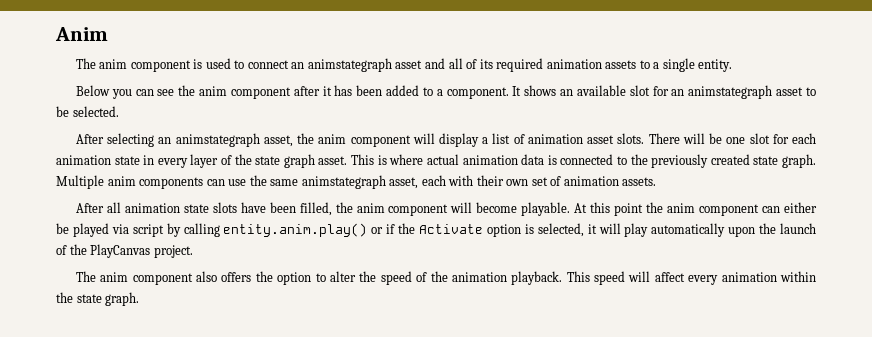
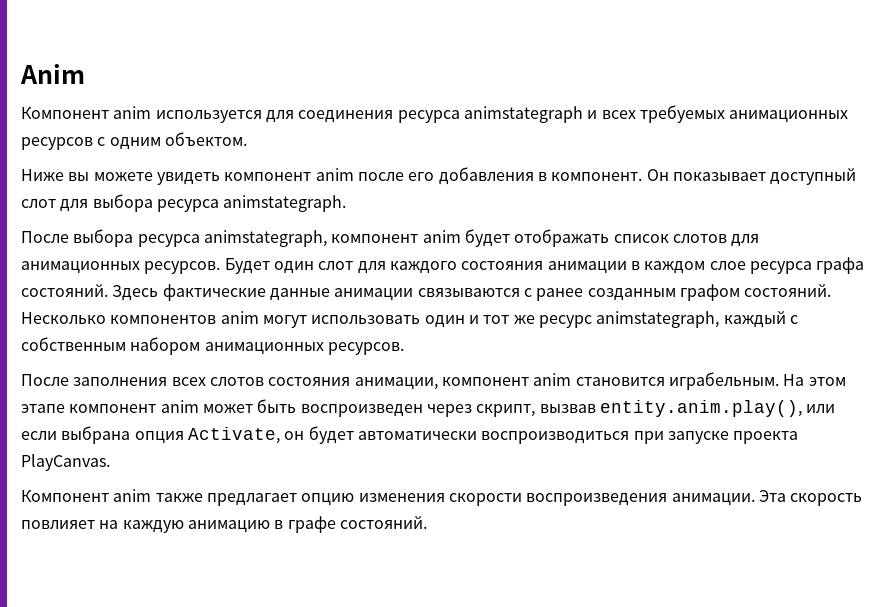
[75,58,733,72] [75,85,817,99] [56,106,119,117] [75,133,816,147] [56,154,816,168] [56,175,657,189] [75,202,817,216] [56,223,816,237] [56,244,193,258] [75,271,816,285] [56,292,140,306] The anim component is used to connect an animstategraph asset and all of its required animation assets to a single entity. // Below you can see the anim component after it has been added to a component. It shows an available slot for an animstategraph asset to be selected. // After selecting an animstategraph asset, the anim component will display a list of animation asset slots. There will be one slot for each animation state in every layer of the state graph asset. This is where actual animation data is connected to the previously created state graph. Multiple anim components can use the same animstategraph asset, each with their own set of animation assets. // After all animation state slots have been filled, the anim component will become playable. At this point the anim component can either be played via script by calling entity.anim.play() or if the Activate option is selected, it will play automatically upon the launch of the PlayCanvas project. // The anim component also offers the option to alter the speed of the animation playback. This speed will affect every animation within the state graph. -> [21,105,849,123] [21,132,247,150] [21,167,857,185] [21,194,347,212] [21,229,760,247] [21,257,865,274] [21,284,832,301] [21,311,798,328] [21,337,404,355] [21,372,846,390] [21,399,836,417] [21,426,799,444] [21,454,110,471] [21,489,863,506] [21,516,427,533] Компонент anim используется для соединения ресурса animstategraph и всех требуемых анимационных ресурсов с одним объектом. // Ниже вы можете увидеть компонент anim после его добавления в компонент. Он показывает доступный слот для выбора ресурса animstategraph. // После выбора ресурса animstategraph, компонент anim будет отображать список слотов для анимационных ресурсов. Будет один слот для каждого состояния анимации в каждом слое ресурса графа состояний. Здесь фактические данные анимации связываются с ранее созданным графом состояний. Несколько компонентов anim могут использовать один и тот же ресурс animstategraph, каждый с собственным набором анимационных ресурсов. // После заполнения всех слотов состояния анимации, компонент anim становится играбельным. На этом этапе компонент anim может быть воспроизведен через скрипт, вызвав entity.anim.play(), или если выбрана опция Activate, он будет автоматически воспроизводиться при запуске проекта PlayCanvas. // Компонент anim также предлагает опцию изменения скорости воспроизведения анимации. Эта скорость повлияет на каждую анимацию в графе состояний.

